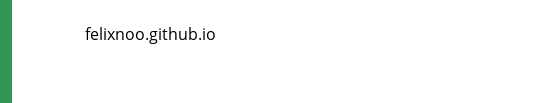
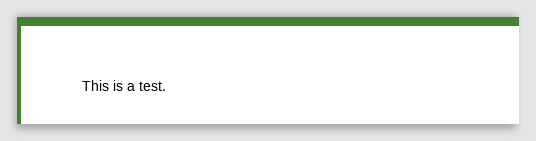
[85,27,216,44] felixnoo.github.io -> [82,80,166,91] This is a test.

